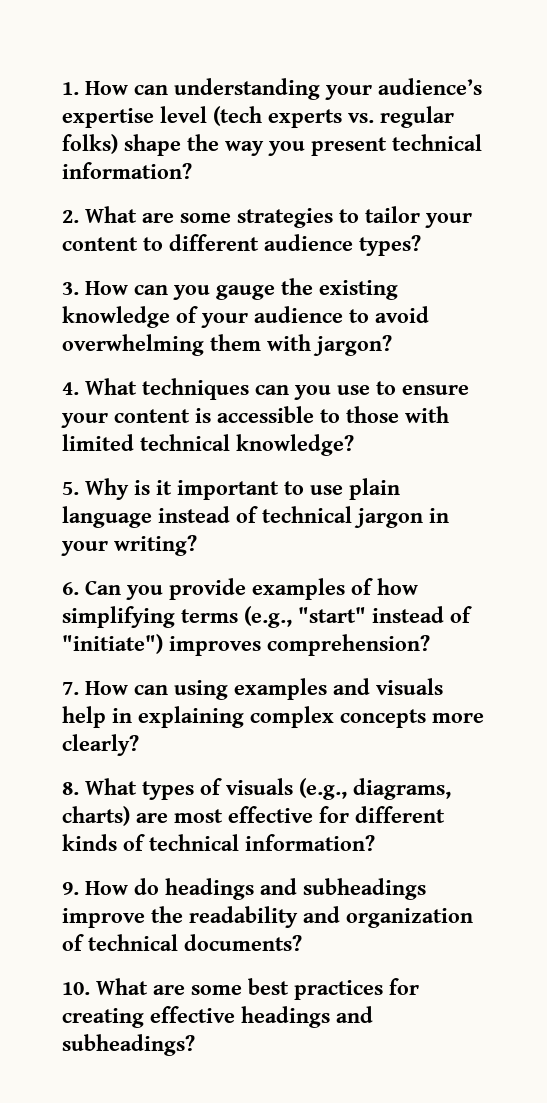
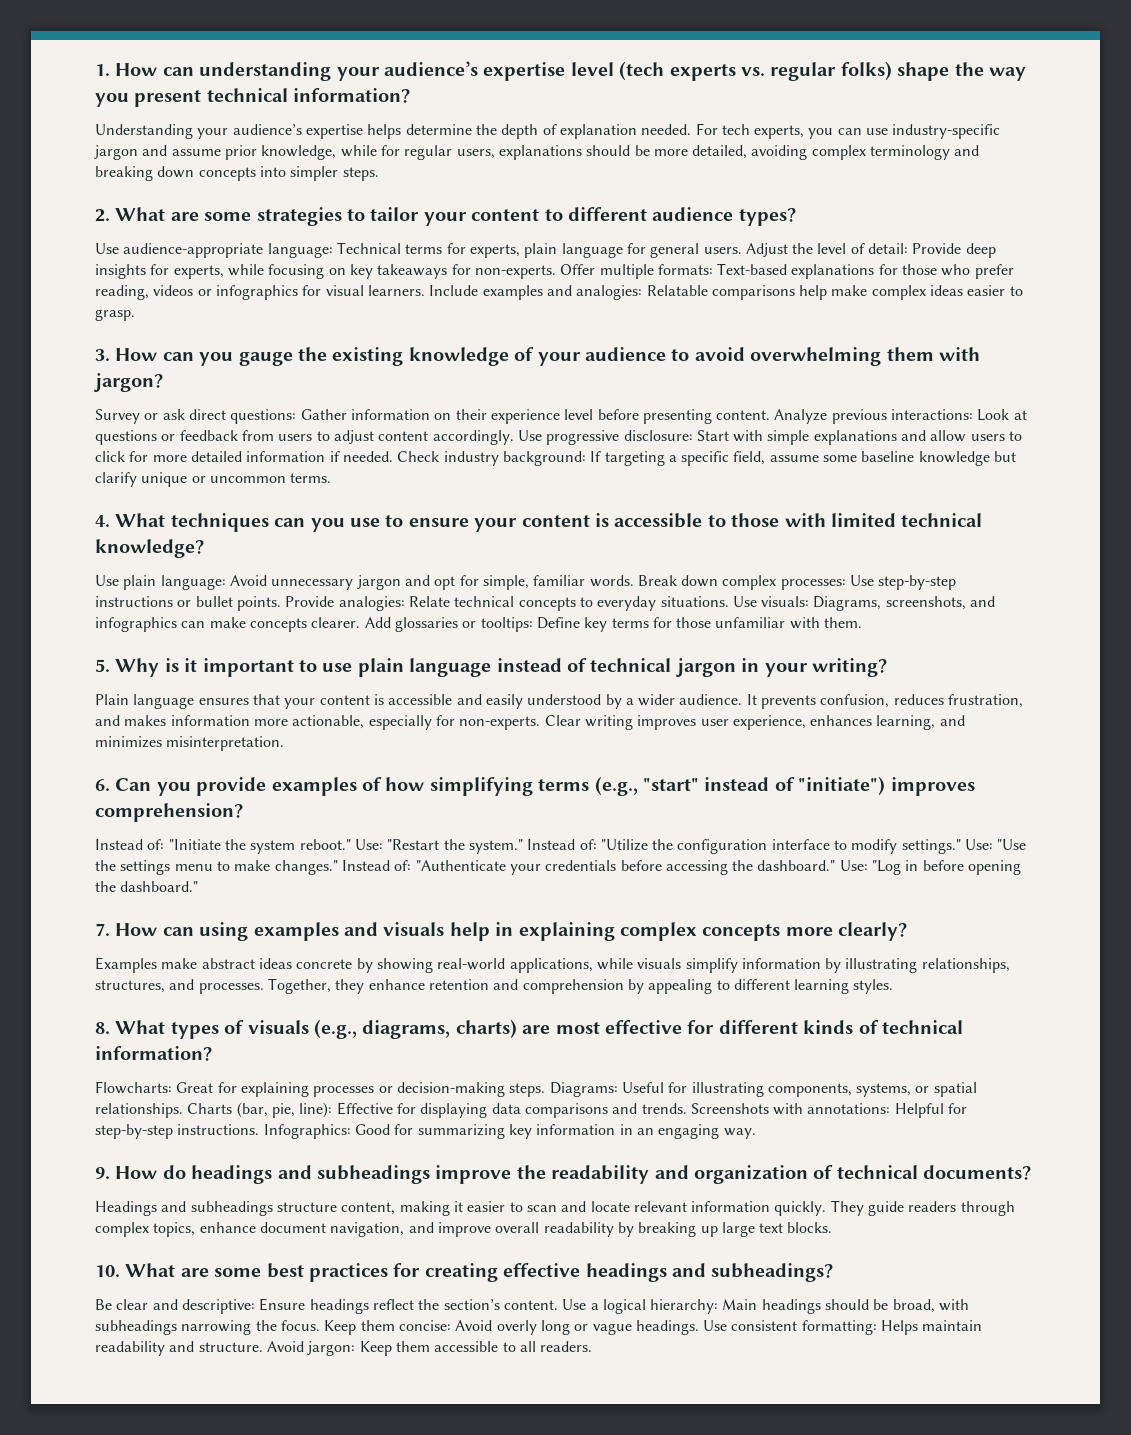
(192, 170) none -> [95,123,1001,139] [94,145,980,160] [95,166,379,181] // Understanding your audience’s expertise helps determine the depth of explanation needed. For tech experts, you can use industry-specific jargon and assume prior knowledge, while for regular users, explanations should be more detailed, avoiding complex terminology and breaking down concepts into simpler steps.
(421, 245) none -> [95,242,996,258] [95,263,1014,279] [95,285,1023,300] [95,309,135,321] // Use audience-appropriate language: Technical terms for experts, plain language for general users. Adjust the level of detail: Provide deep insights for experts, while focusing on key takeaways for non-experts. Offer multiple formats: Text-based explanations for those who prefer reading, videos or infographics for visual learners. Include examples and analogies: Relatable comparisons help make complex ideas easier to grasp.
(392, 345) none -> [95,409,1027,424] [95,430,1023,445] [95,451,1017,466] [95,472,332,487] // Survey or ask direct questions: Gather information on their experience level before presenting content. Analyze previous interactions: Look at questions or feedback from users to adjust content accordingly. Use progressive disclosure: Start with simple explanations and allow users to click for more detailed information if needed. Check industry background: If targeting a specific field, assume some baseline knowledge but clarify unique or uncommon terms.
(354, 445) none -> [95,575,957,590] [95,596,996,611] [95,617,863,632] // Use plain language: Avoid unnecessary jargon and opt for simple, familiar words. Break down complex processes: Use step-by-step instructions or bullet points. Provide analogies: Relate technical concepts to everyday situations. Use visuals: Diagrams, screenshots, and infographics can make concepts clearer. Add glossaries or tooltips: Define key terms for those unfamiliar with them.
(197, 545) none -> [95,694,1024,709] [95,715,965,730] [95,736,285,751] // Plain language ensures that your content is accessible and easily understood by a wider audience. It prevents confusion, reduces frustration, and makes information more actionable, especially for non-experts. Clear writing improves user experience, enhances learning, and minimizes misinterpretation.
(430, 645) none -> [95,839,1027,854] [95,860,1022,875] [95,881,199,892] // Instead of: "Initiate the system reboot." Use: "Restart the system." Instead of: "Utilize the configuration interface to modify settings." Use: "Use the settings menu to make changes." Instead of: "Authenticate your credentials before accessing the dashboard." Use: "Log in before opening the dashboard."
(139, 745) none -> [95,957,1010,973] [95,978,894,994] // Examples make abstract ideas concrete by showing real-world applications, while visuals simplify information by illustrating relationships, structures, and processes. Together, they enhance retention and comprehension by appealing to different learning styles.
(375, 842) none -> [95,1081,977,1097] [95,1102,968,1118] [95,1124,756,1139] // Flowcharts: Great for explaining processes or decision-making steps. Diagrams: Useful for illustrating components, systems, or spatial relationships. Charts (bar, pie, line): Effective for displaying data comparisons and trends. Screenshots with annotations: Helpful for step-by-step instructions. Infographics: Good for summarizing key information in an engaging way.
(302, 942) none -> [95,1200,1015,1216] [95,1222,833,1237] // Headings and subheadings structure content, making it easier to scan and locate relevant information quickly. They guide readers through complex topics, enhance document navigation, and improve overall readability by breaking up large text blocks.
(195, 1045) none -> [95,1298,970,1314] [95,1320,983,1335] [95,1341,593,1356] // Be clear and descriptive: Ensure headings reflect the section’s content. Use a logical hierarchy: Main headings should be broad, with subheadings narrowing the focus. Keep them concise: Avoid overly long or vague headings. Use consistent formatting: Helps maintain readability and structure. Avoid jargon: Keep them accessible to all readers.

